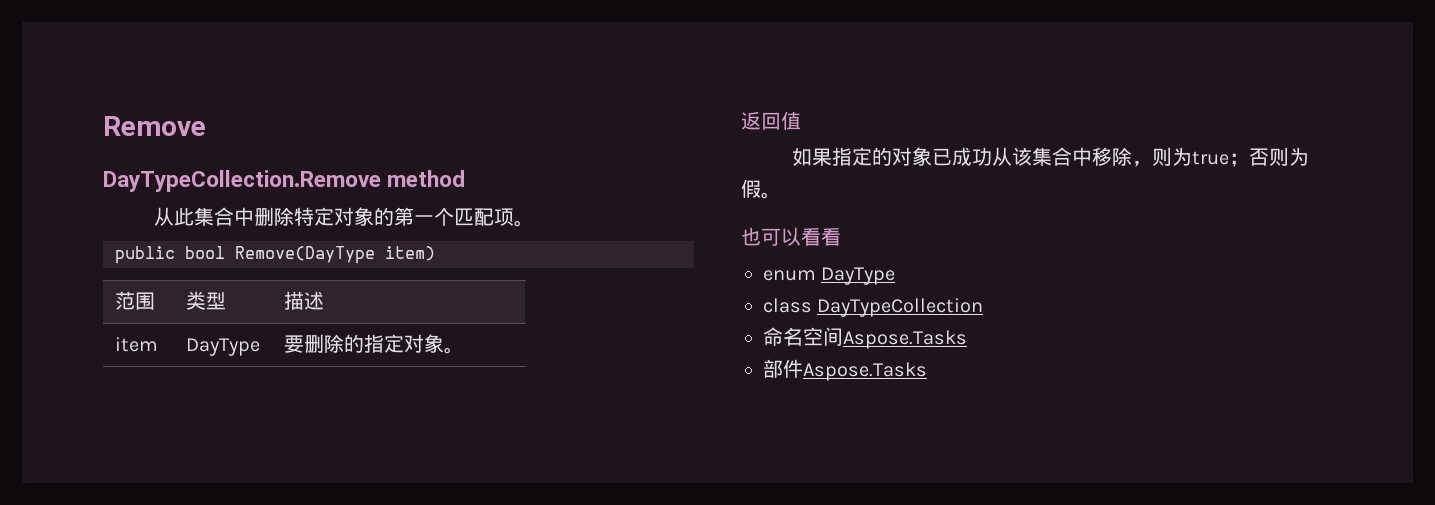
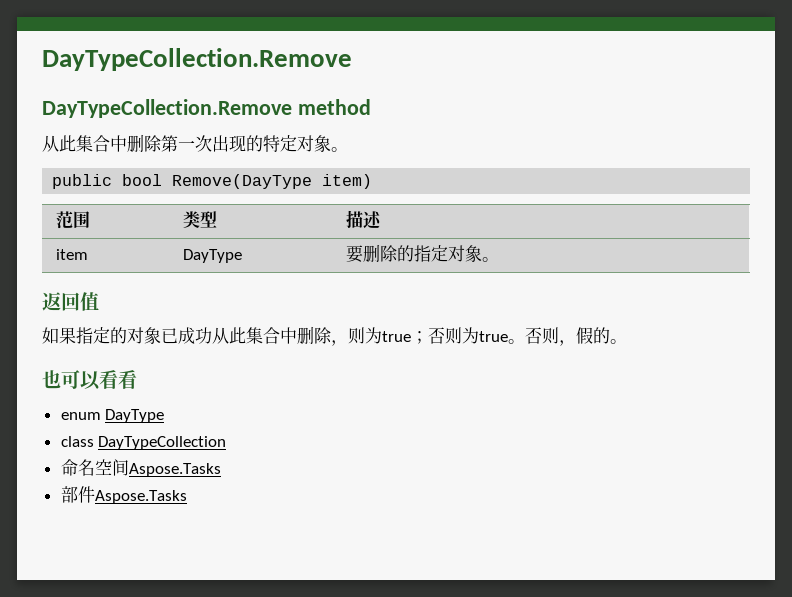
[103,116,206,136] Remove -> [42,48,352,71] DayTypeCollection.Remove
[293,207,514,226] 特定对象的第一个匹配项 -> [161,135,331,153] 第一次出现的特定对象
[1011,147,1112,166] 该集合中移 -> [229,326,314,344] 此集合中删
[741,179,761,198] 假 -> [479,327,610,346] true。否则，假的

